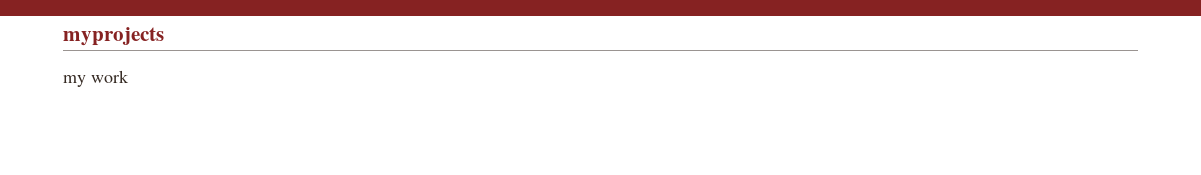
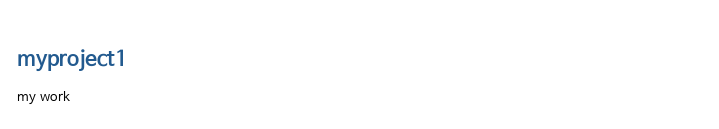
[63,27,164,46] myprojects -> [17,49,127,72] myproject1

